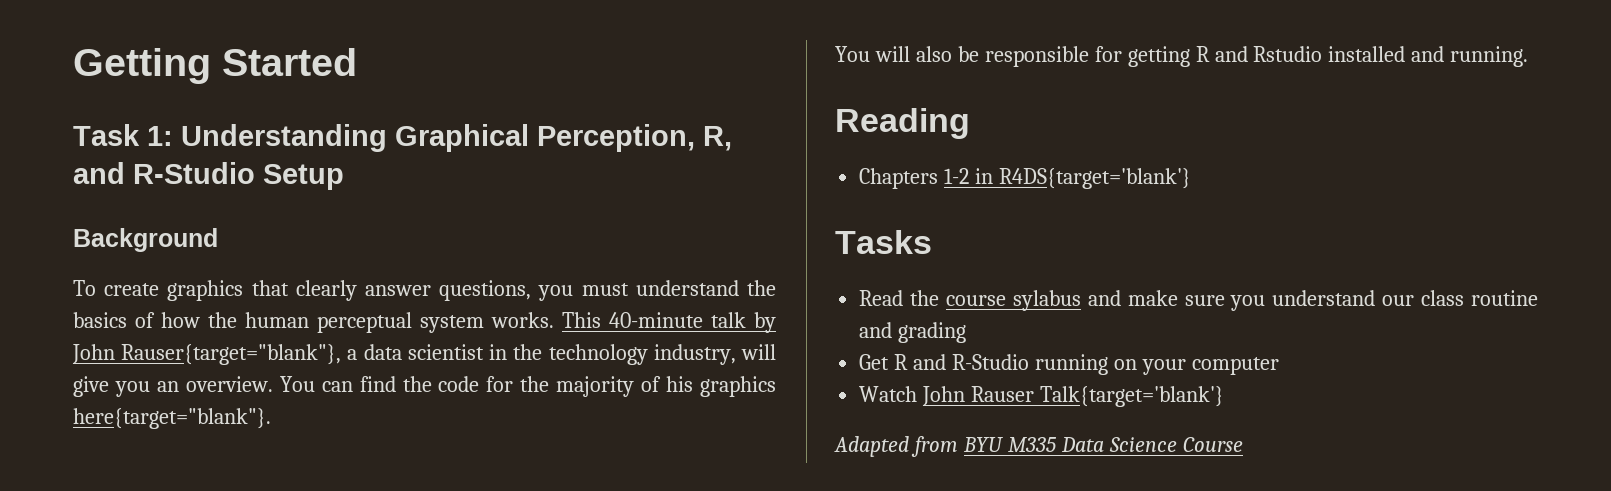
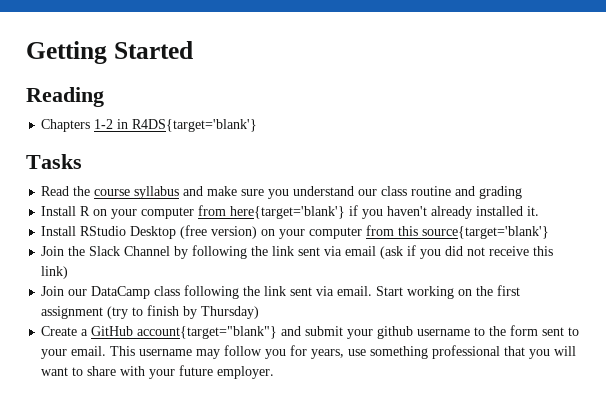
[73,124,732,152] [73,162,344,190] [73,228,218,252] [73,280,776,301] [73,312,776,333] [72,344,776,365] [73,376,777,397] [73,408,271,429] [835,46,1529,67] // Task 1: Understanding Graphical Perception, R, and R-Studio Setup // Background // To create graphics that clearly answer questions, you must understand the basics of how the human perceptual system works. This 40-minute talk by John Rauser{target="blank"}, a data scientist in the technology industry, will give you an overview. You can find the code for the majority of his graphics here{target="blank"}. // You will also be responsible for getting R and Rstudio installed and running. -> (193, 50) none
[1012,290,1081,311] sylabus -> [134,186,180,199] syllabus
[859,354,1279,375] [859,386,1225,407] [834,436,1243,457] Get R and R-Studio running on your computer // Watch John Rauser Talk{target='blank'} // Adapted from BYU M335 Data Science Course -> [41,205,540,219] [41,225,550,239] [41,245,554,259] [41,266,69,279] [41,285,521,299] [41,305,260,319] [41,325,580,339] [41,345,577,359] [41,365,275,379] Install R on your computer from here{target='blank'} if you haven't already installed it. // Install RStudio Desktop (free version) on your computer from this source{target='blank'} // Join the Slack Channel by following the link sent via email (ask if you did not receive this link) // Join our DataCamp class following the link sent via email. Start working on the first assignment (try to finish by Thursday) // Create a GitHub account{target="blank"} and submit your github username to the form sent to your email. This username may follow you for years, use something professional that you will want to share with your future employer.

